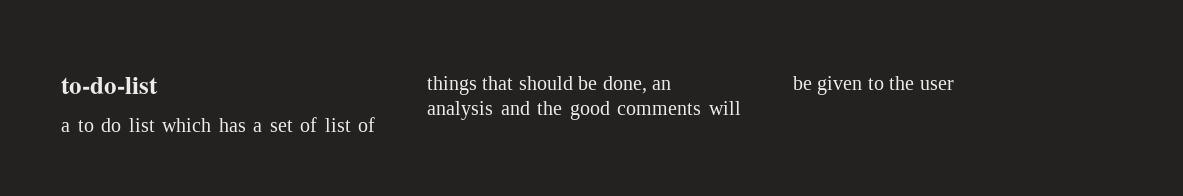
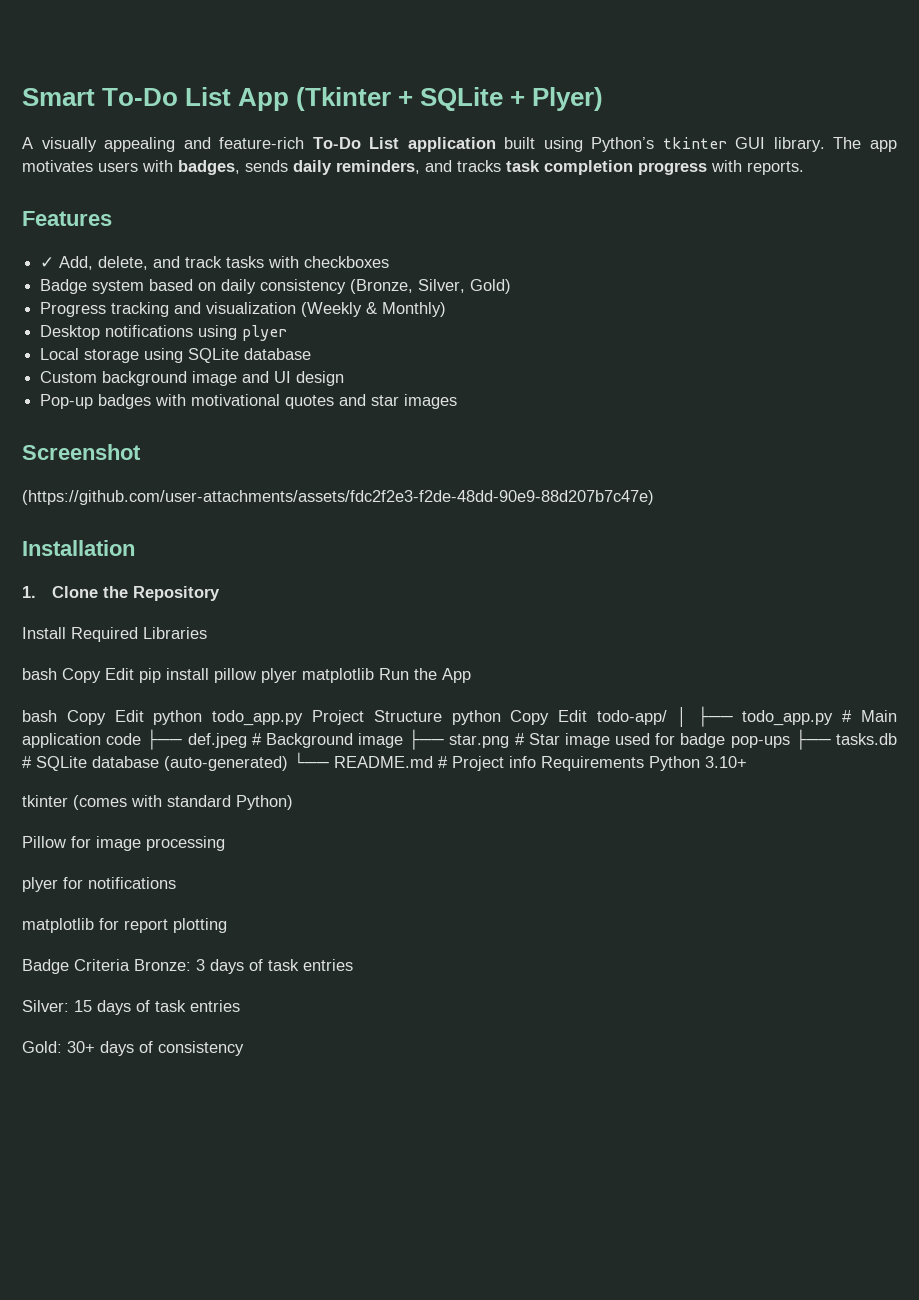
[61,77,158,94] [61,117,375,132] [427,76,671,95] [427,101,741,120] [793,76,954,95] to-do-list // a to do list which has a set of list of things that should be done, an analysis and the good comments will be given to the user -> [22,87,604,111] [22,137,897,152] [22,160,804,175] [22,211,112,226] [40,256,390,270] [40,279,512,294] [40,302,447,317] [40,325,288,341] [40,348,312,363] [40,371,345,386] [40,394,458,409] [22,444,141,460] [22,490,654,505] [22,540,135,556] [22,586,221,601] [22,627,207,642] [22,668,471,683] [22,706,897,727] [22,729,897,750] [22,752,747,771] [22,795,293,810] [22,836,225,851] [22,877,176,892] [22,918,227,933] [22,959,353,974] [22,1000,240,1015] [22,1041,244,1056] Smart To-Do List App (Tkinter + SQLite + Plyer) // A visually appealing and feature-rich To-Do List application built using Python’s tkinter GUI library. The app motivates users with badges, sends daily reminders, and tracks task completion progress with reports. // Features // ✓ Add, delete, and track tasks with checkboxes // Badge system based on daily consistency (Bronze, Silver, Gold) // Progress tracking and visualization (Weekly & Monthly) // Desktop notifications using plyer // Local storage using SQLite database // Custom background image and UI design // Pop-up badges with motivational quotes and star images // Screenshot // (https://github.com/user-attachments/assets/fdc2f2e3-f2de-48dd-90e9-88d207b7c47e) // Installation // 1. Clone the Repository // Install Required Libraries // bash Copy Edit pip install pillow plyer matplotlib Run the App // bash Copy Edit python todo_app.py Project Structure python Copy Edit todo-app/ │ ├── todo_app.py # Main application code ├── def.jpeg # Background image ├── star.png # Star image used for badge pop-ups ├── tasks.db # SQLite database (auto-generated) └── README.md # Project info Requirements Python 3.10+ // tkinter (comes with standard Python) // Pillow for image processing // plyer for notifications // matplotlib for report plotting // Badge Criteria Bronze: 3 days of task entries // Silver: 15 days of task entries // Gold: 30+ days of consistency

